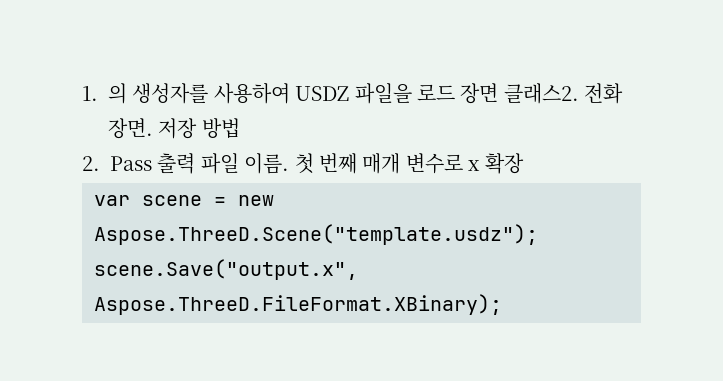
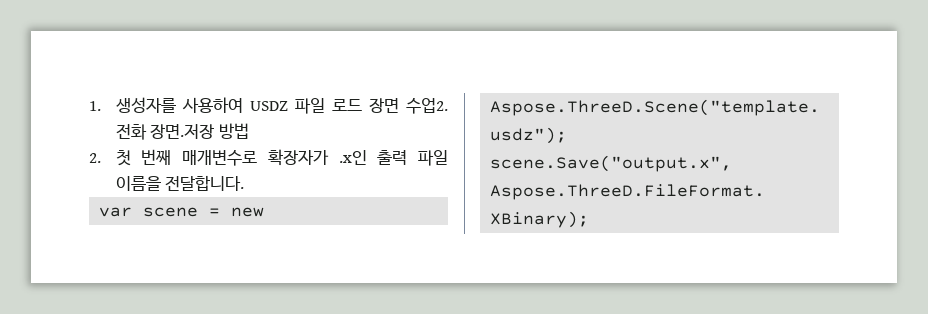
[108,83,127,104] 의 -> (101, 106) none
[354,83,412,104] 파일을 -> [294,98,325,114] 파일
[503,83,624,104] [108,118,240,139] [82,153,524,174] 클래스2. 전화 장면. 저장 방법 // 2. Pass 출력 파일 이름. 첫 번째 매개 변수로 x 확장 -> [406,98,448,114] [115,123,249,140] [89,149,448,166] [115,175,245,191] 수업2. 전화 장면.저장 방법 // 2. 첫 번째 매개변수로 확장자가 .x인 출력 파일 이름을 전달합니다.

